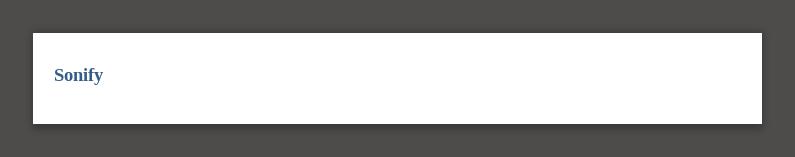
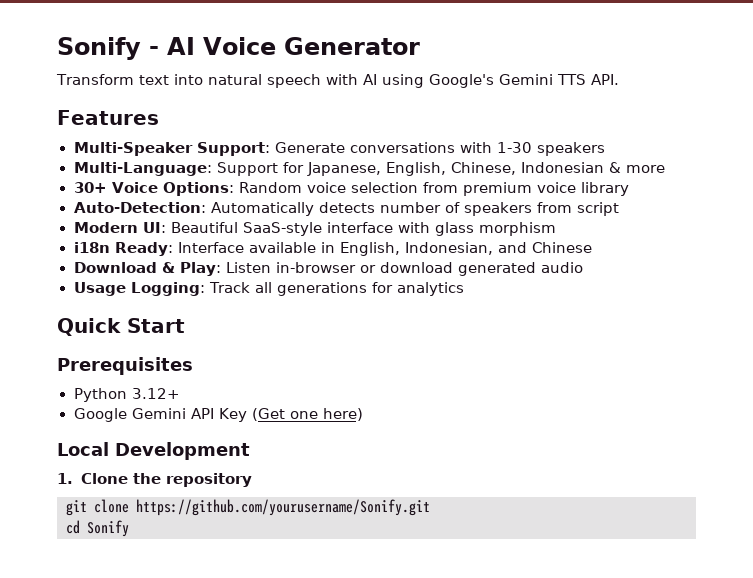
[54,68,104,85] Sonify -> [57,37,420,60] [56,74,619,88] [57,110,159,125] [73,142,605,156] [73,162,665,176] [73,182,629,196] [73,202,619,216] [73,222,556,236] [73,242,592,256] [73,262,583,276] [73,282,465,296] [57,318,185,336] [57,357,193,375] [73,388,180,402] [73,408,363,422] [57,442,250,460] [57,473,252,487] [66,499,430,516] [66,520,129,537] Sonify - AI Voice Generator // Transform text into natural speech with AI using Google's Gemini TTS API. // Features // Multi-Speaker Support: Generate conversations with 1-30 speakers // Multi-Language: Support for Japanese, English, Chinese, Indonesian & more // 30+ Voice Options: Random voice selection from premium voice library // Auto-Detection: Automatically detects number of speakers from script // Modern UI: Beautiful SaaS-style interface with glass morphism // i18n Ready: Interface available in English, Indonesian, and Chinese // Download & Play: Listen in-browser or download generated audio // Usage Logging: Track all generations for analytics // Quick Start // Prerequisites // Python 3.12+ // Google Gemini API Key (Get one here) // Local Development // 1. Clone the repository // git clone https://github.com/yourusername/Sonify.git // cd Sonify

